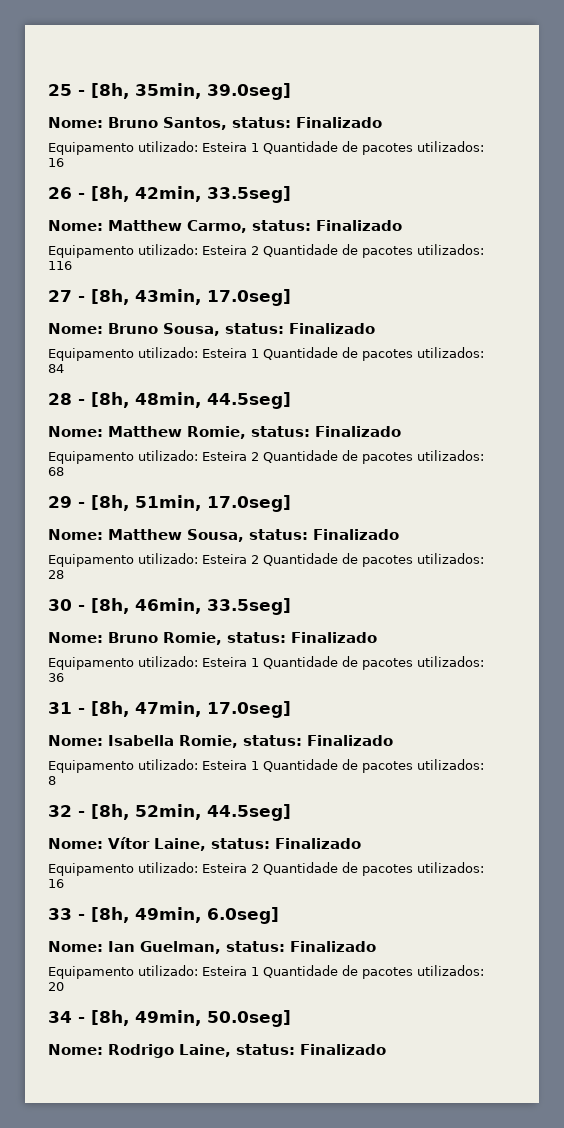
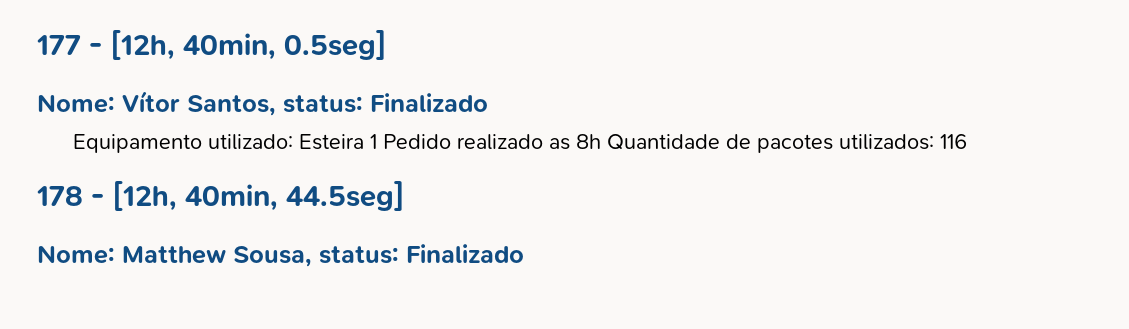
[48,83,291,100] [48,117,158,128] 25 - [8h, 35min, 39.0seg] // Nome: Bruno -> [36,30,387,60] [37,91,180,113] 177 - [12h, 40min, 0.5seg] // Nome: Vítor
[263,141,484,155] [48,158,64,167] [48,186,291,203] [48,220,402,233] [48,244,259,258] Quantidade de pacotes utilizados: 16 // 26 - [8h, 42min, 33.5seg] // Nome: Matthew Carmo, status: Finalizado // Equipamento utilizado: Esteira 2 -> [382,134,601,150] Pedido realizado as 8h
[48,289,291,306] [48,323,375,336] [48,347,484,361] [48,364,64,373] [48,392,291,409] [48,426,401,439] [48,450,484,464] [48,467,64,476] [48,495,291,512] 27 - [8h, 43min, 17.0seg] // Nome: Bruno Sousa, status: Finalizado // Equipamento utilizado: Esteira 1 Quantidade de pacotes utilizados: 84 // 28 - [8h, 48min, 44.5seg] // Nome: Matthew Romie, status: Finalizado // Equipamento utilizado: Esteira 2 Quantidade de pacotes utilizados: 68 // 29 - [8h, 51min, 17.0seg] -> [36,181,405,211] 178 - [12h, 40min, 44.5seg]
[48,553,484,567] [48,570,64,579] [48,598,291,615] [48,632,377,645] [48,656,484,670] [48,673,64,682] [48,701,291,718] [48,735,393,748] [48,759,484,773] [48,776,56,785] [48,804,291,821] [48,837,361,851] [48,862,484,876] [48,879,64,888] [48,907,279,924] [48,941,376,954] [48,965,484,979] [48,982,64,991] [48,1010,291,1027] [48,1044,386,1058] // Equipamento utilizado: Esteira 2 Quantidade de pacotes utilizados: 28 // 30 - [8h, 46min, 33.5seg] // Nome: Bruno Romie, status: Finalizado // Equipamento utilizado: Esteira 1 Quantidade de pacotes utilizados: 36 // 31 - [8h, 47min, 17.0seg] // Nome: Isabella Romie, status: Finalizado // Equipamento utilizado: Esteira 1 Quantidade de pacotes utilizados: 8 // 32 - [8h, 52min, 44.5seg] // Nome: Vítor Laine, status: Finalizado // Equipamento utilizado: Esteira 2 Quantidade de pacotes utilizados: 16 // 33 - [8h, 49min, 6.0seg] // Nome: Ian Guelman, status: Finalizado // Equipamento utilizado: Esteira 1 Quantidade de pacotes utilizados: 20 // 34 - [8h, 49min, 50.0seg] // Nome: Rodrigo Laine, status: Finalizado -> (524, 253) none

